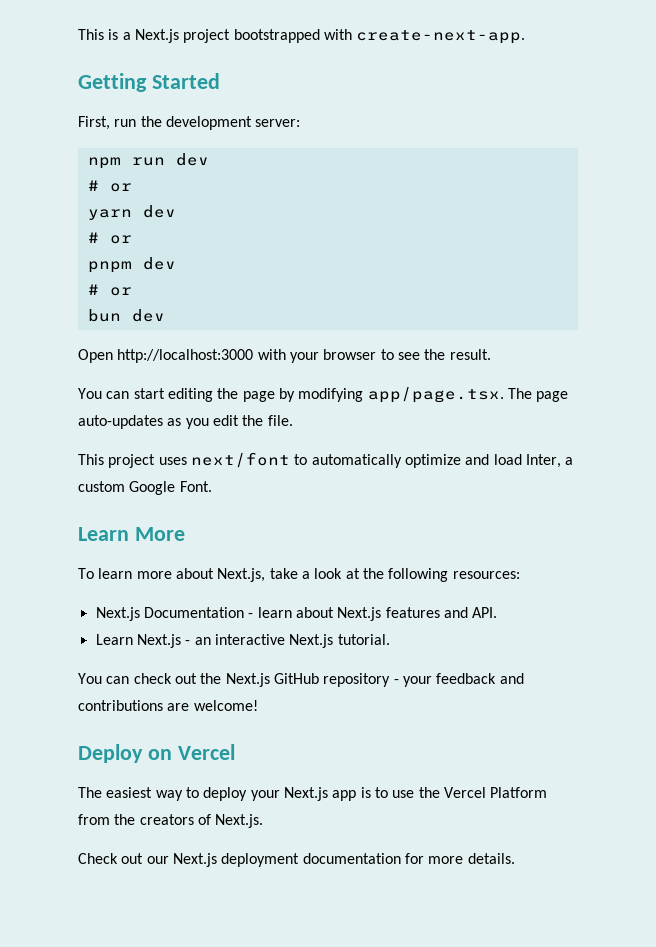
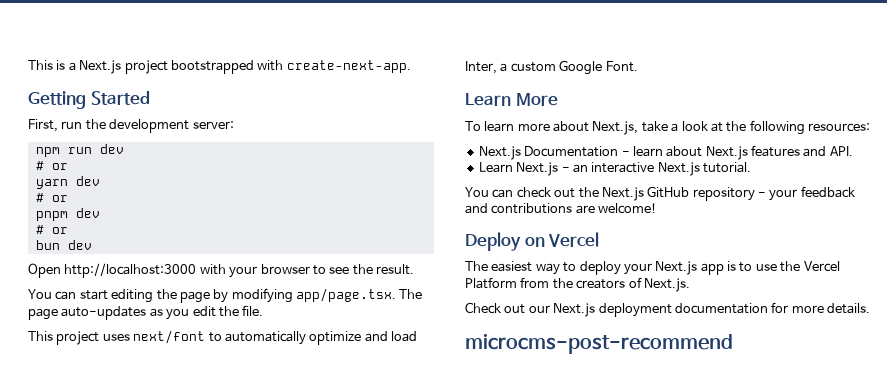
(515, 858) none -> [465,334,733,354] // microcms-post-recommend

